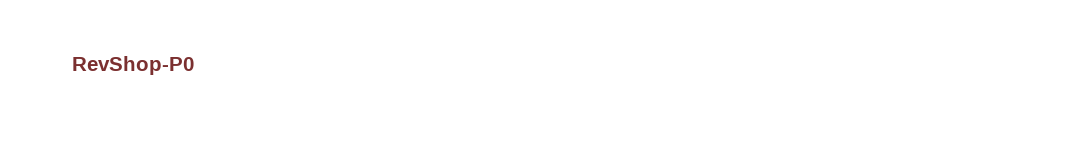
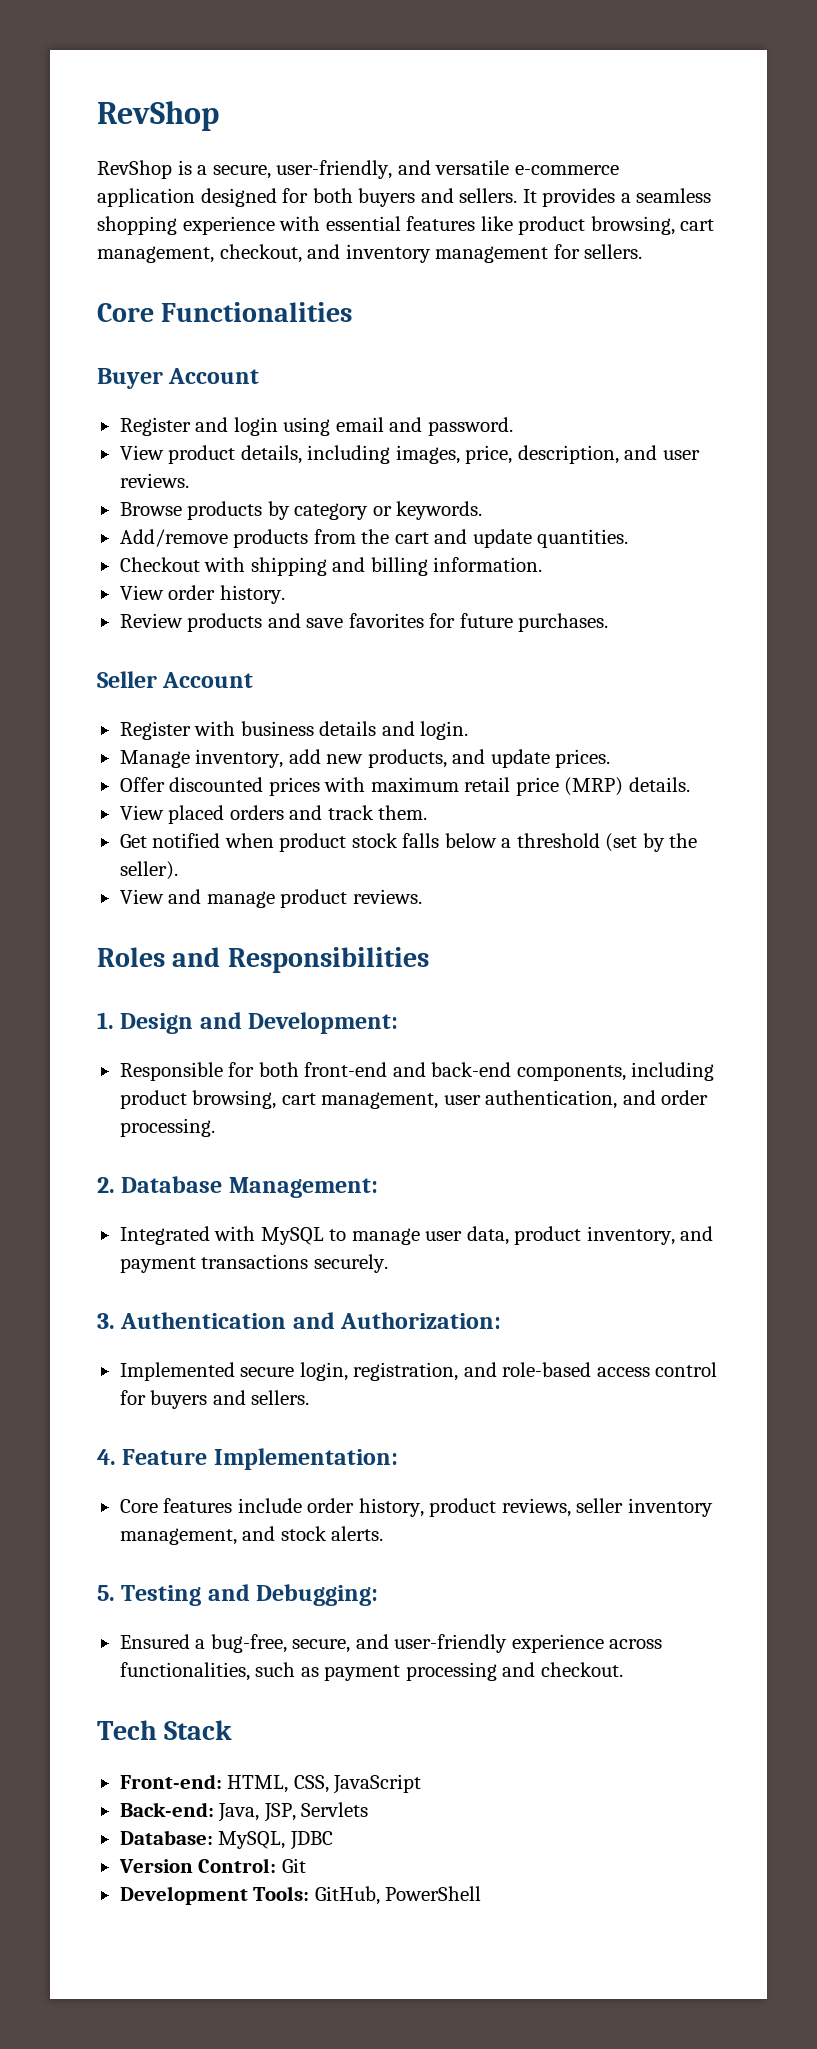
[72,56,194,75] RevShop-P0 -> [97,101,219,131] [97,160,619,179] [97,188,712,207] [97,216,715,235] [97,244,643,263] [97,302,353,322] [97,368,260,389] [119,417,513,436] [119,445,700,464] [119,473,189,488] [119,501,483,520] [119,529,629,548] [119,557,543,576] [119,585,285,604] [119,613,609,632] [97,671,254,688] [119,721,469,740] [119,749,611,768] [119,777,690,796] [119,805,428,824] [119,833,698,852] [119,861,178,880] [119,889,422,908] [97,947,429,973] [97,1012,399,1034] [119,1062,715,1081] [119,1090,709,1109] [119,1118,215,1137] [97,1176,378,1198] [119,1226,714,1245] [119,1254,388,1273] [97,1312,502,1329] [119,1362,718,1381] [119,1390,310,1409] [97,1448,398,1470] [119,1498,713,1517] [119,1526,384,1545] [97,1584,379,1606] [119,1634,663,1653] [119,1662,623,1681] [97,1720,233,1740] [119,1774,422,1794] [119,1802,369,1822] [119,1830,333,1850] [118,1858,306,1873] [119,1886,482,1905] RevShop // RevShop is a secure, user-friendly, and versatile e-commerce application designed for both buyers and sellers. It provides a seamless shopping experience with essential features like product browsing, cart management, checkout, and inventory management for sellers. // Core Functionalities // Buyer Account // Register and login using email and password. // View product details, including images, price, description, and user reviews. // Browse products by category or keywords. // Add/remove products from the cart and update quantities. // Checkout with shipping and billing information. // View order history. // Review products and save favorites for future purchases. // Seller Account // Register with business details and login. // Manage inventory, add new products, and update prices. // Offer discounted prices with maximum retail price (MRP) details. // View placed orders and track them. // Get notified when product stock falls below a threshold (set by the seller). // View and manage product reviews. // Roles and Responsibilities // 1. Design and Development: // Responsible for both front-end and back-end components, including product browsing, cart management, user authentication, and order processing. // 2. Database Management: // Integrated with MySQL to manage user data, product inventory, and payment transactions securely. // 3. Authentication and Authorization: // Implemented secure login, registration, and role-based access control for buyers and sellers. // 4. Feature Implementation: // Core features include order history, product reviews, seller inventory management, and stock alerts. // 5. Testing and Debugging: // Ensured a bug-free, secure, and user-friendly experience across functionalities, such as payment processing and checkout. // Tech Stack // Front-end: HTML, CSS, JavaScript // Back-end: Java, JSP, Servlets // Database: MySQL, JDBC // Version Control: Git // Development Tools: GitHub, PowerShell

